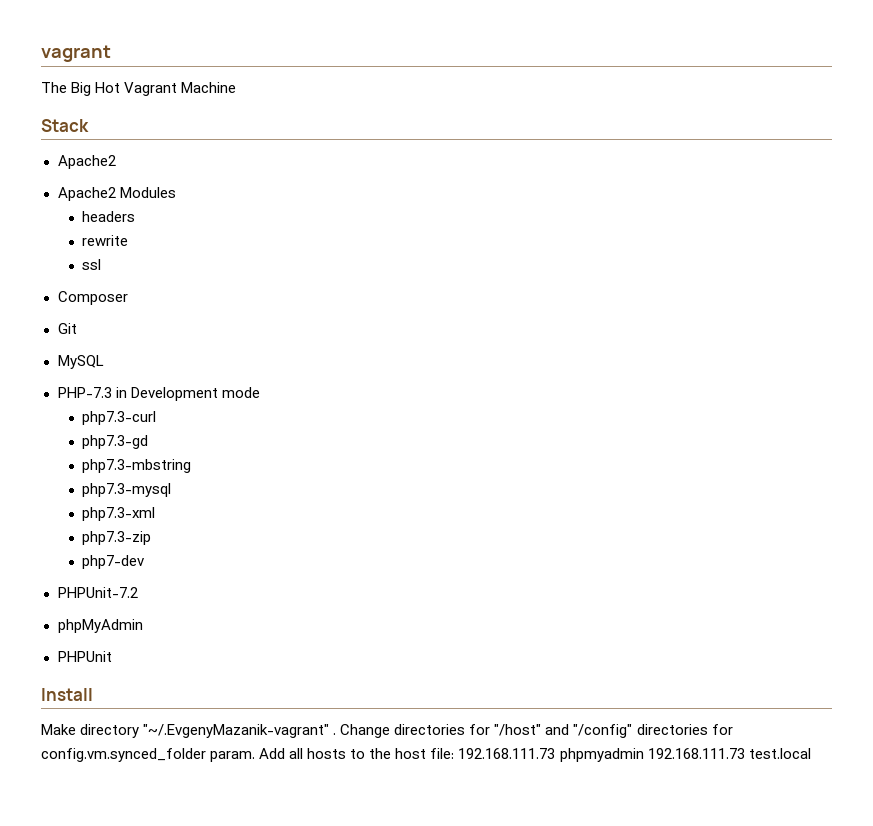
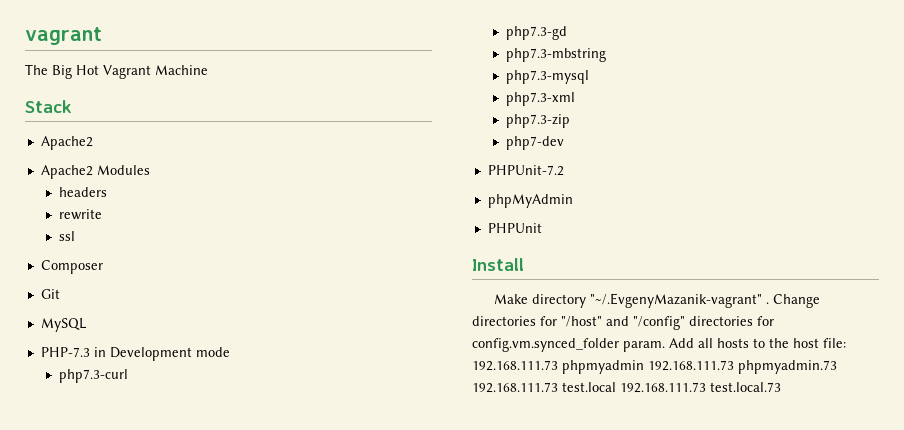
[748,748,811,759] test.local -> [738,360,837,374] [472,382,781,393] phpmyadmin.73 192.168.111.73 test.local 192.168.111.73 test.local.73

